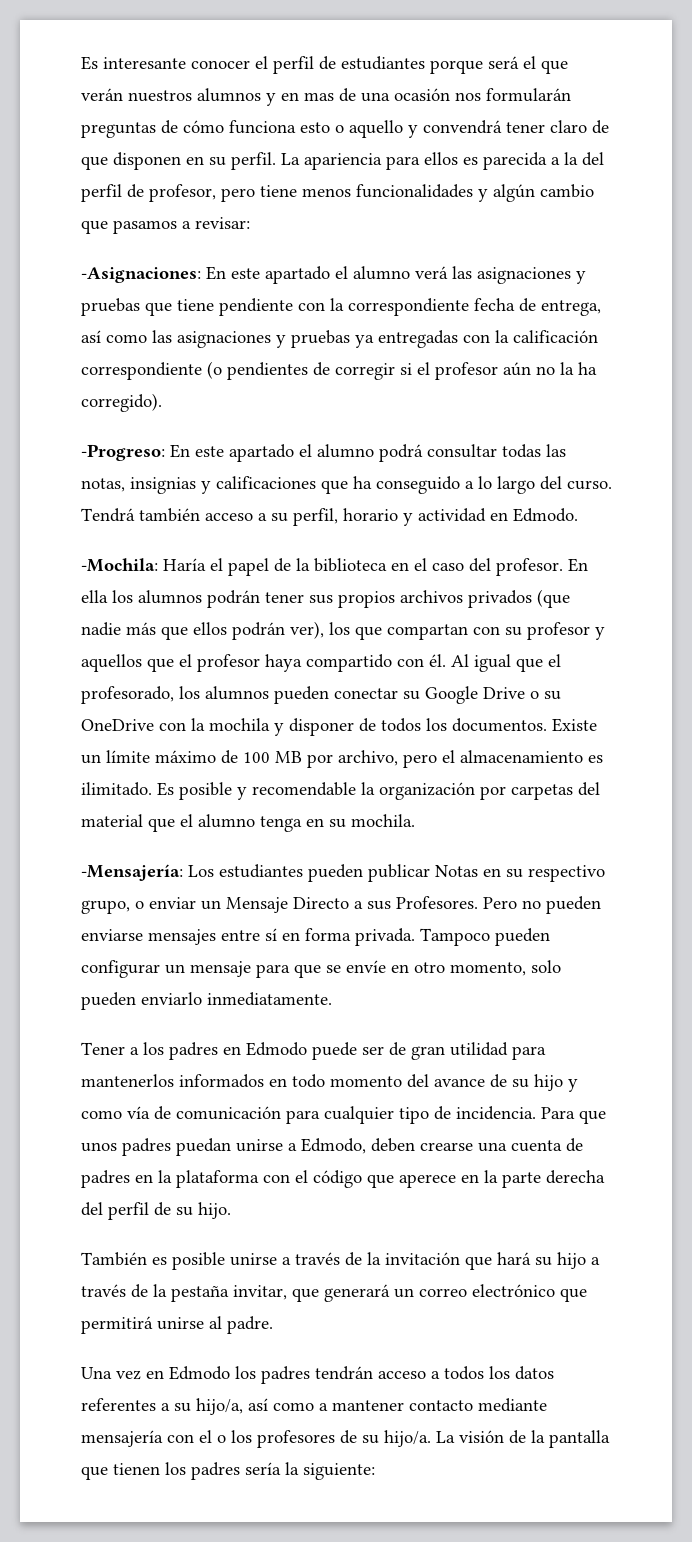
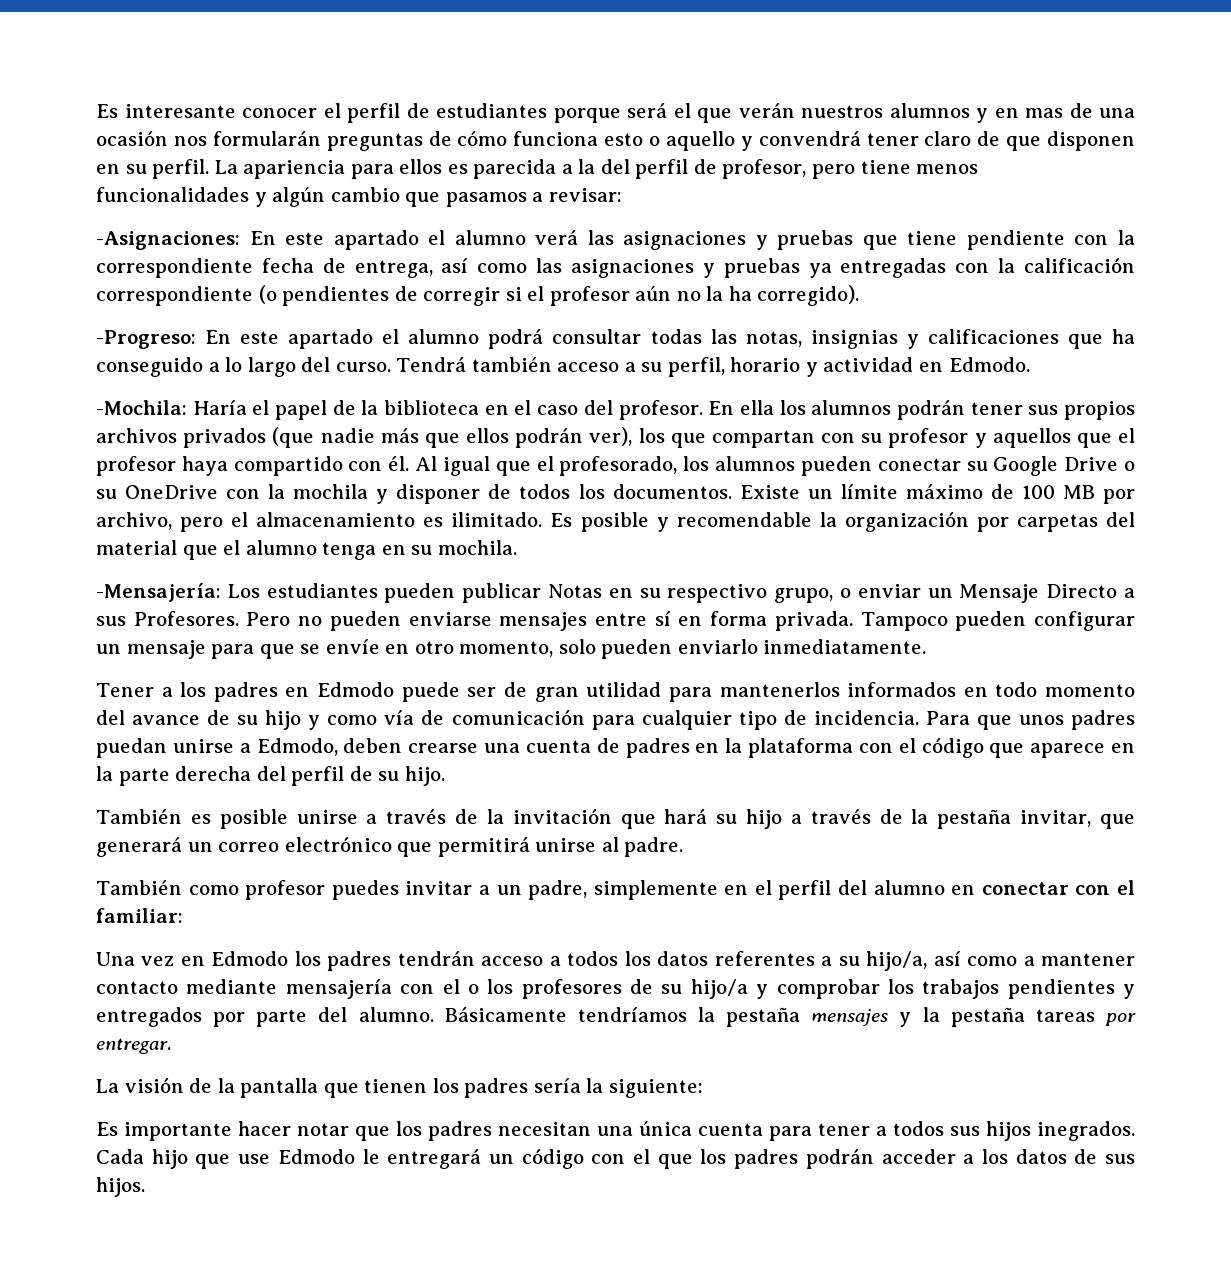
[399,1174,456,1188] aperece -> [1030,743,1106,758] aparece
(273, 1325) none -> [96,880,1136,900] [96,908,183,923] // También como profesor puedes invitar a un padre, simplemente en el perfil del alumno en conectar con el familiar:
[384,1430,431,1447] hijo/a. -> [690,979,1135,999] [96,1007,1136,1027] [96,1038,171,1054] hijo/a y comprobar los trabajos pendientes y entregados por parte del alumno. Básicamente tendríamos la pestaña mensajes y la pestaña tareas por entregar. //
(375, 1471) none -> [96,1121,1135,1141] [96,1148,1136,1169] [96,1177,145,1197] // Es importante hacer notar que los padres necesitan una única cuenta para tener a todos sus hijos inegrados. Cada hijo que use Edmodo le entregará un código con el que los padres podrán acceder a los datos de sus hijos.

